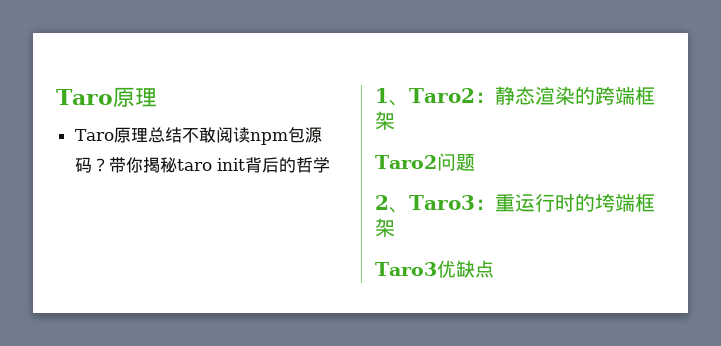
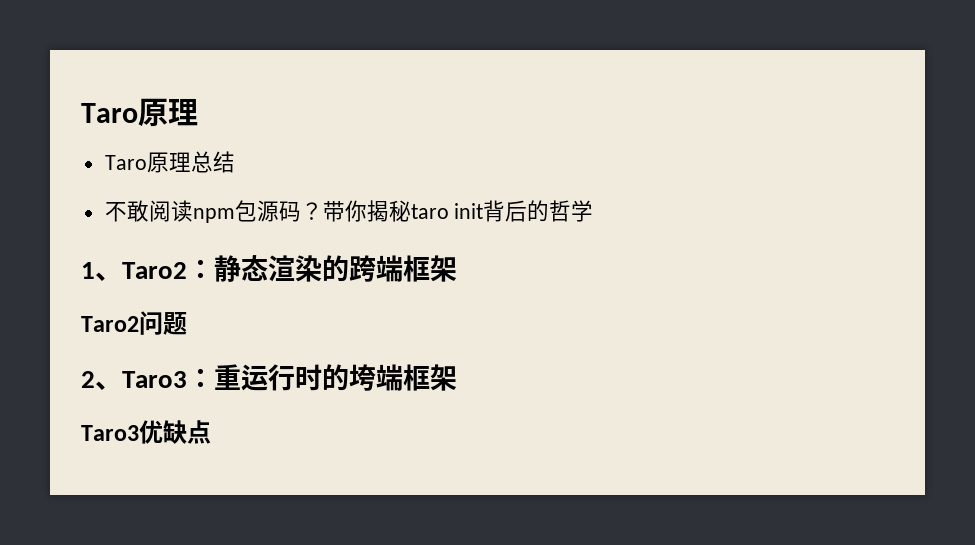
(182, 135) none -> (235, 162) //

